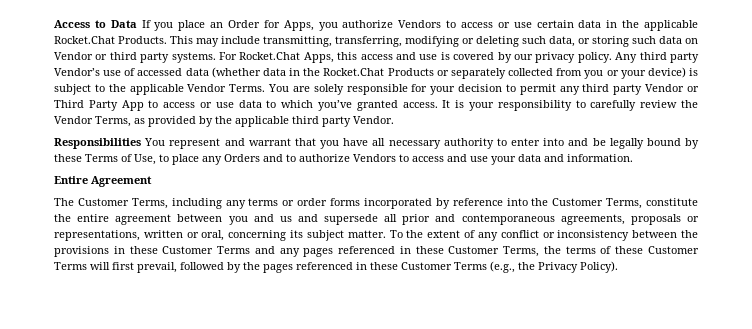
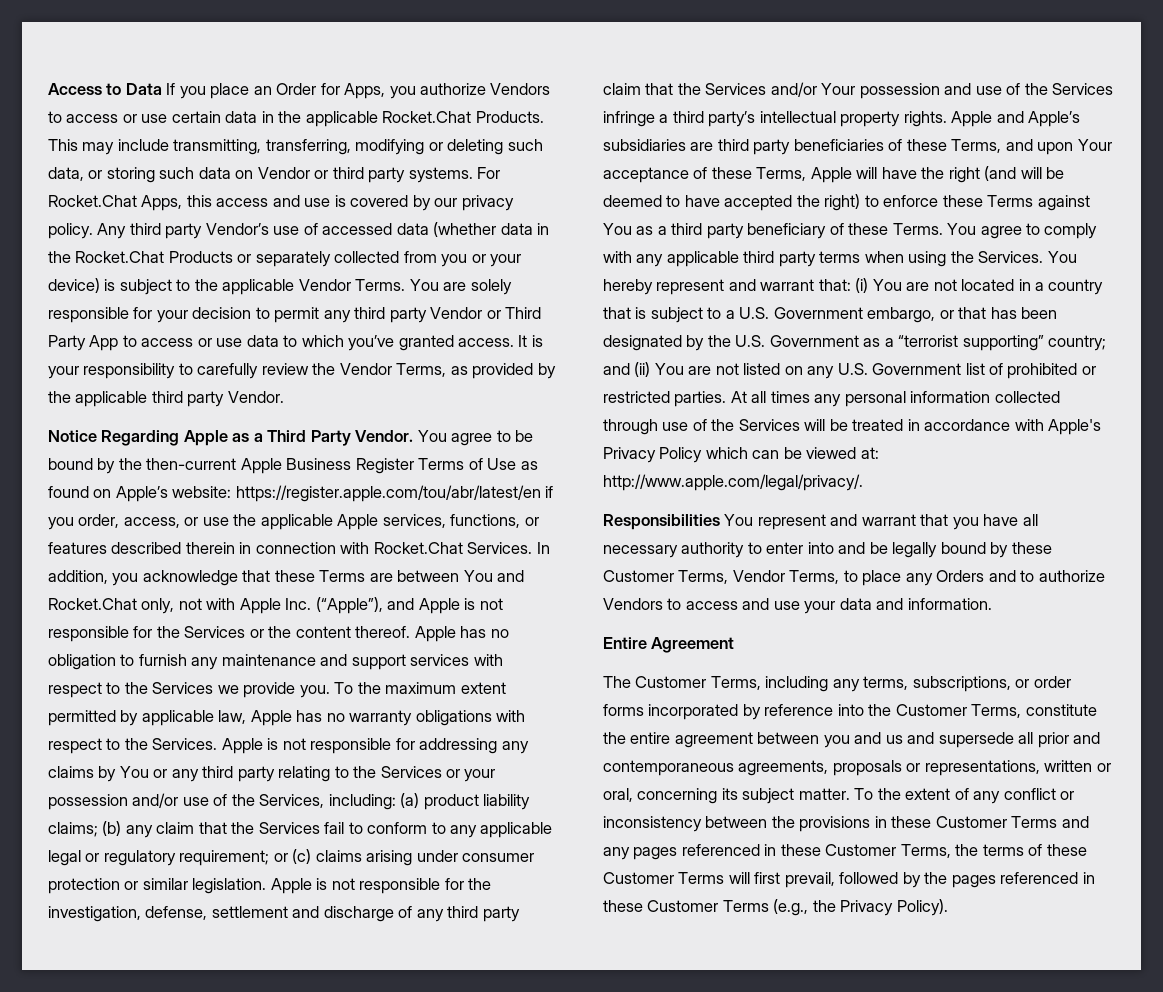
(394, 120) none -> [48,430,534,446] [48,458,538,474] [48,485,554,502] [48,514,539,530] [48,542,550,554] [48,570,525,586] [48,597,503,614] [48,626,509,642] [48,654,503,670] [48,682,506,698] [48,710,526,726] [48,738,529,754] [48,766,496,782] [48,793,531,810] [48,821,553,838] [48,849,535,866] [48,878,492,894] [48,906,520,922] [603,82,1114,99] [603,111,1081,127] [603,139,1112,155] [603,166,1065,183] [603,194,1090,211] [603,223,1098,239] [603,251,1077,267] [603,278,1104,295] [603,307,1058,323] [603,335,1107,351] [603,362,1096,379] [603,391,1060,407] [603,419,1102,435] [603,447,879,463] [603,474,863,491] // Notice Regarding Apple as a Third Party Vendor. You agree to be bound by the then-current Apple Business Register Terms of Use as found on Apple’s website: https://register.apple.com/tou/abr/latest/en if you order, access, or use the applicable Apple services, functions, or features described therein in connection with Rocket.Chat Services. In addition, you acknowledge that these Terms are between You and Rocket.Chat only, not with Apple Inc. (“Apple”), and Apple is not responsible for the Services or the content thereof. Apple has no obligation to furnish any maintenance and support services with respect to the Services we provide you. To the maximum extent permitted by applicable law, Apple has no warranty obligations with respect to the Services. Apple is not responsible for addressing any claims by You or any third party relating to the Services or your possession and/or use of the Services, including: (a) product liability claims; (b) any claim that the Services fail to conform to any applicable legal or regulatory requirement; or (c) claims arising under consumer protection or similar legislation. Apple is not responsible for the investigation, defense, settlement and discharge of any third party claim that the Services and/or Your possession and use of the Services infringe a third party’s intellectual property rights. Apple and Apple’s subsidiaries are third party beneficiaries of these Terms, and upon Your acceptance of these Terms, Apple will have the right (and will be deemed to have accepted the right) to enforce these Terms against You as a third party beneficiary of these Terms. You agree to comply with any applicable third party terms when using the Services. You hereby represent and warrant that: (i) You are not located in a country that is subject to a U.S. Government embargo, or that has been designated by the U.S. Government as a “terrorist supporting” country; and (ii) You are not listed on any U.S. Government list of prohibited or restricted parties. At all times any personal information collected through use of the Services will be treated in accordance with Apple's Privacy Policy which can be viewed at: http://www.apple.com/legal/privacy/.
[85,154,156,165] Terms of Use, -> [603,570,840,584] Customer Terms, Vendor Terms,
[248,198,279,206] terms -> [863,676,1011,692] terms, subscriptions,

